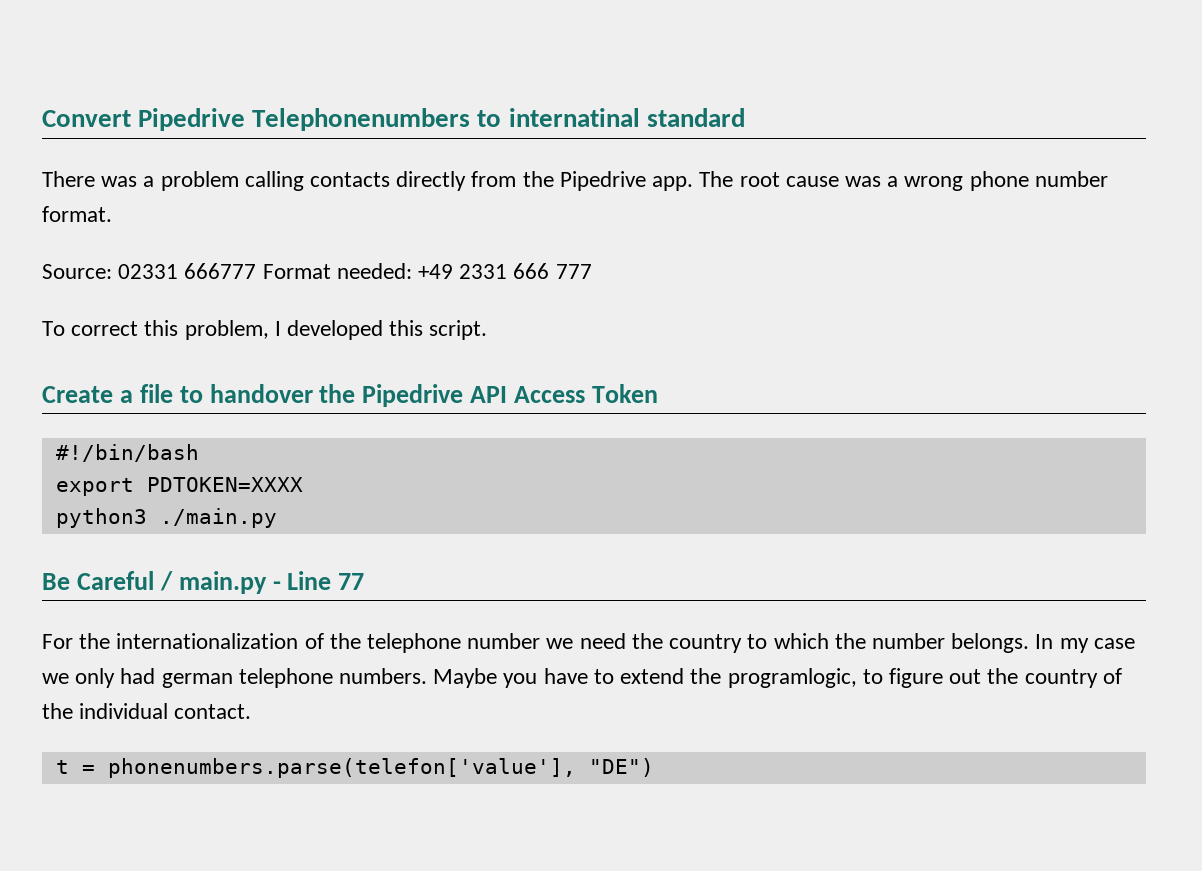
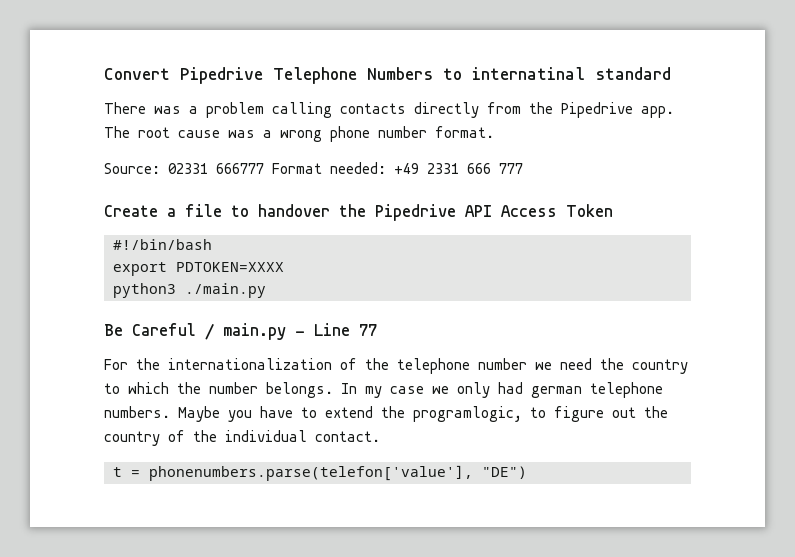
[252,108,471,131] Telephonenumbers -> [273,67,433,84] Telephone Numbers
[42,320,488,340] // To correct this problem, I developed this script. -> (523, 168) none

